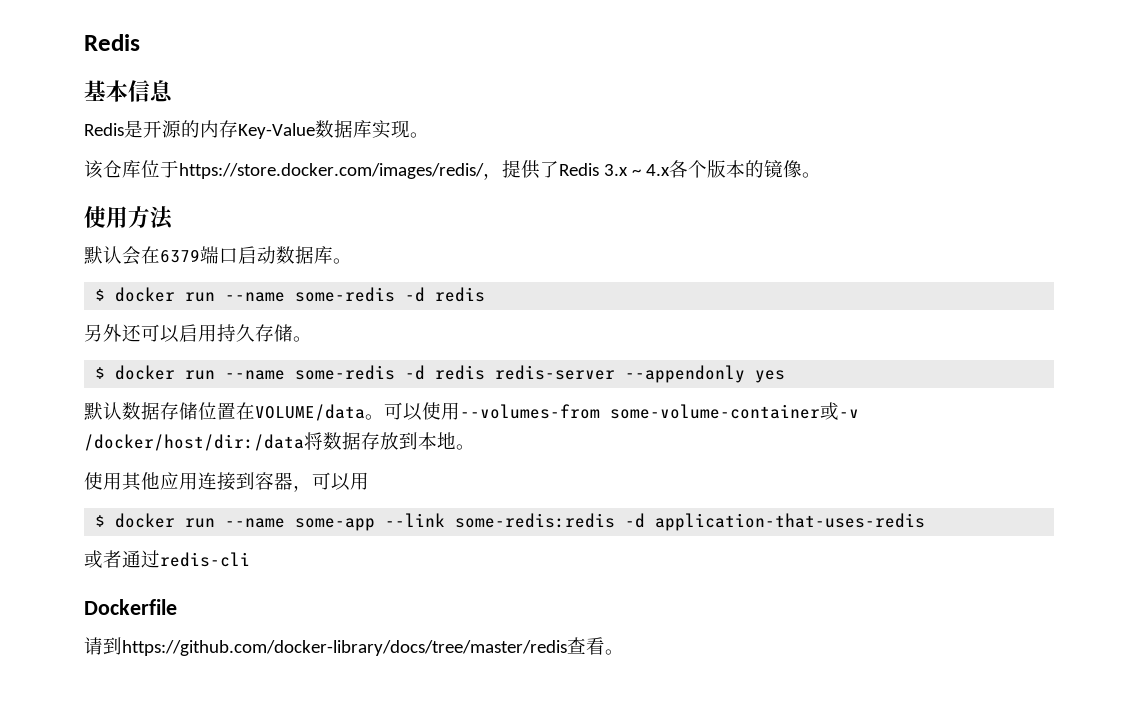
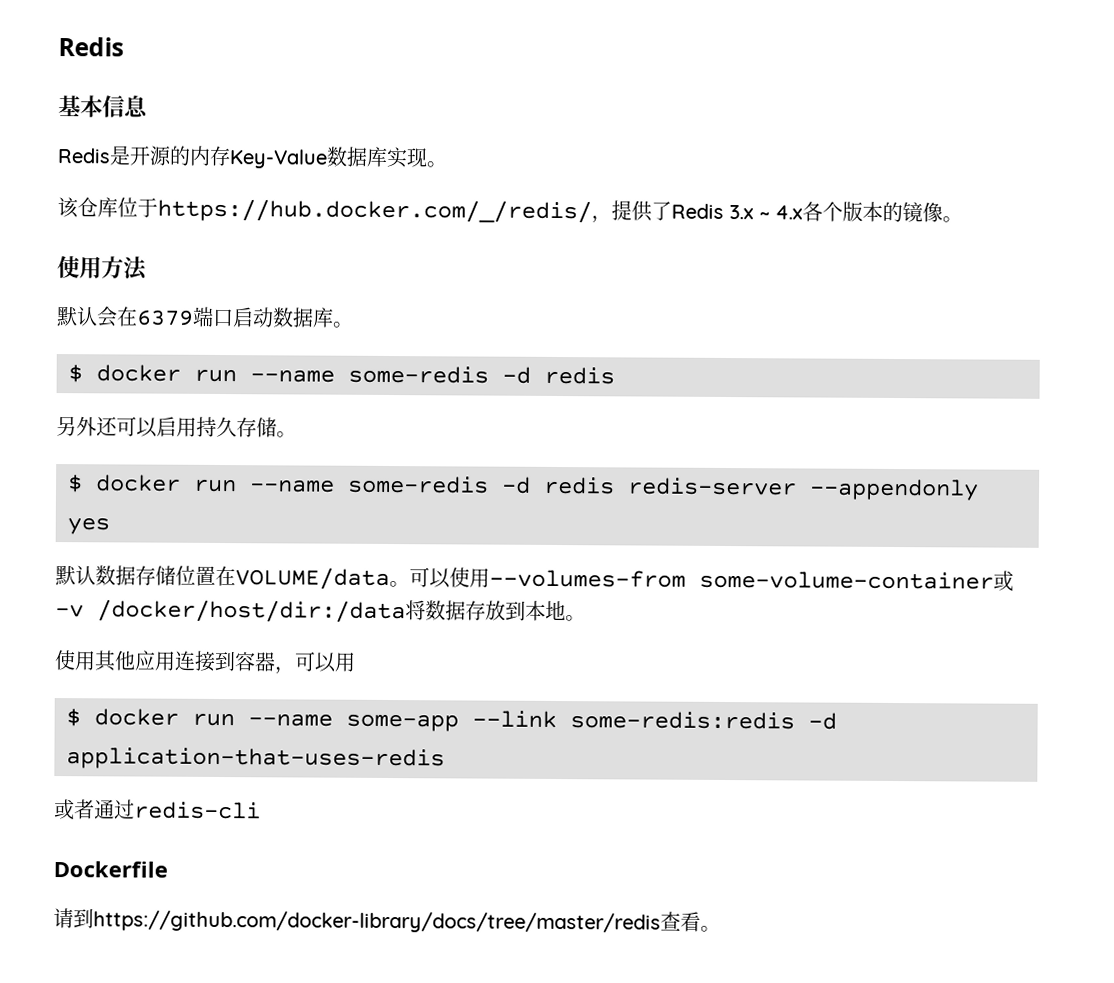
[179,163,484,179] https://store.docker.com/images/redis/ -> [157,198,592,224] https://hub.docker.com/_/redis/

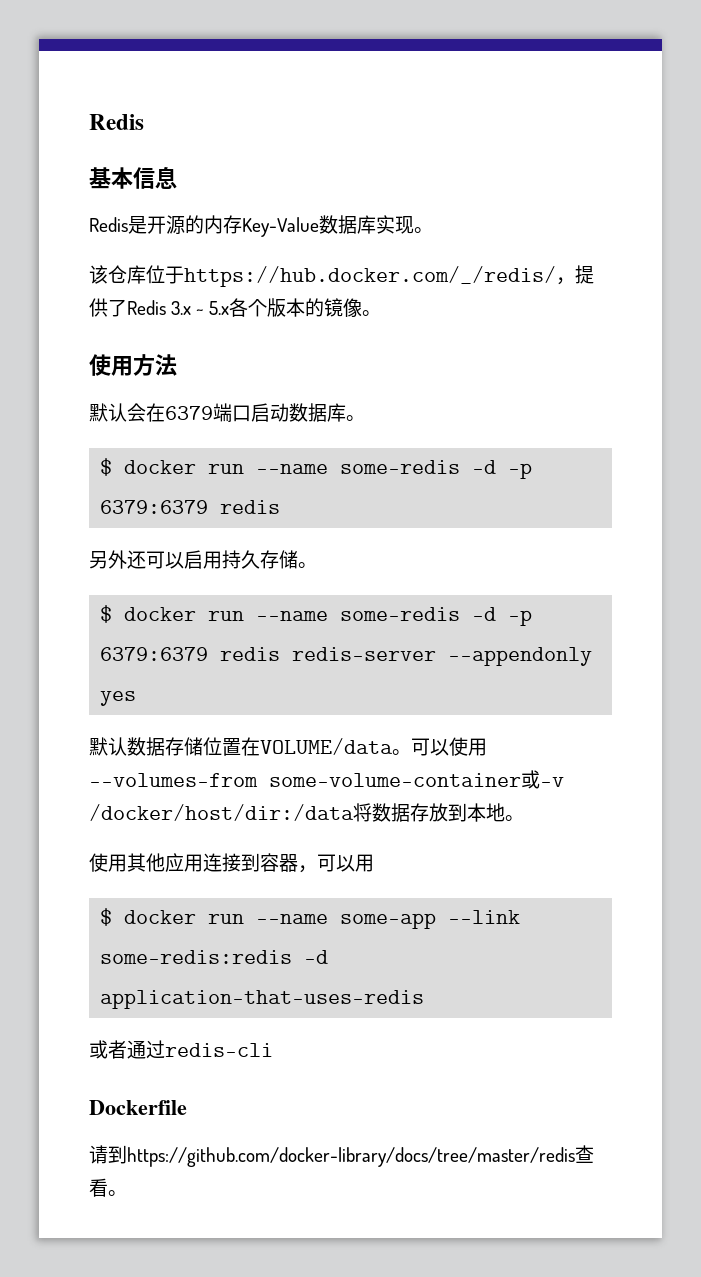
[775,205,803,220] 4.x -> [209,301,230,315] 5.x
(531, 375) none -> [508,463,533,479] [100,500,209,514] -p 6379:6379
(531, 485) none -> [508,610,533,626] [100,647,209,661] -p 6379:6379

